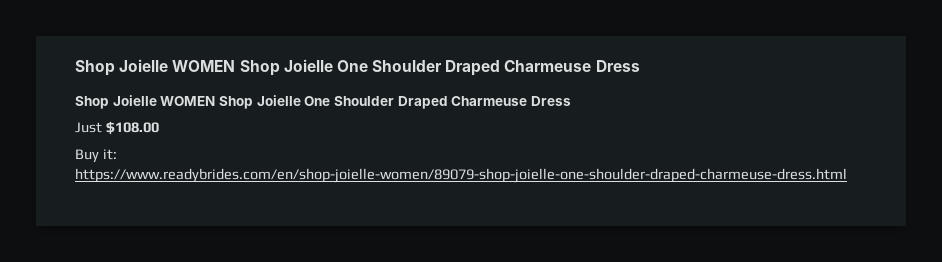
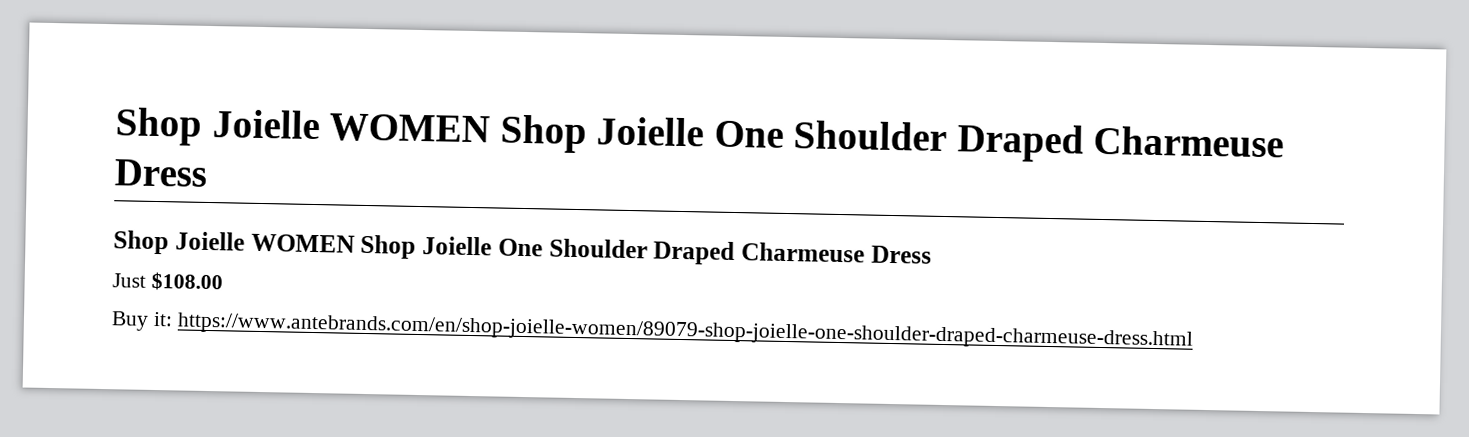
[75,168,847,183] https://www.readybrides.com/en/shop-joielle-women/89079-shop-joielle-one-shoulder-draped-charmeuse-dress.html -> [176,312,1193,351] https://www.antebrands.com/en/shop-joielle-women/89079-shop-joielle-one-shoulder-draped-charmeuse-dress.html

